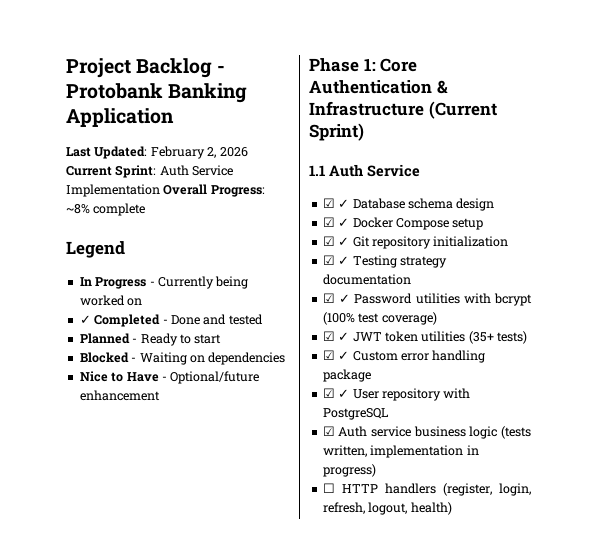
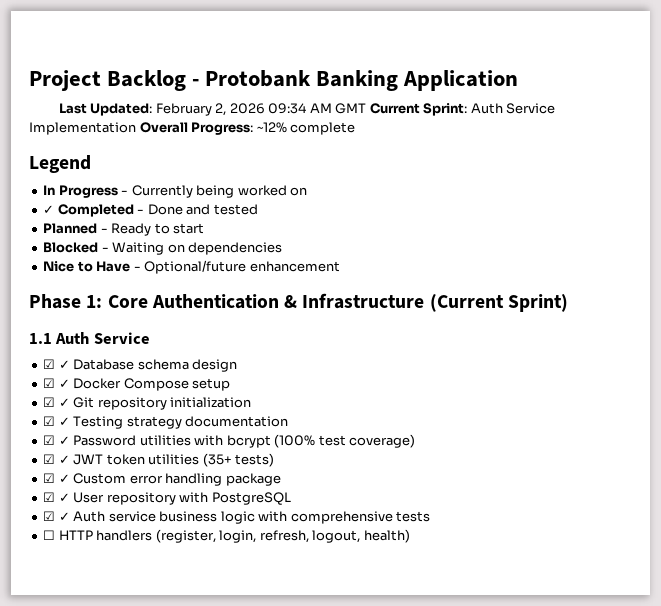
(248, 152) none -> [268,103,367,114] 09:34 AM GMT
[66,204,90,214] ~8% -> [256,122,287,133] ~12%
(335, 431) none -> [58,512,70,521] ✓
[501,426,531,439] [322,445,479,458] [322,464,376,477] (tests written, implementation in progress) -> [258,511,431,524] with comprehensive tests

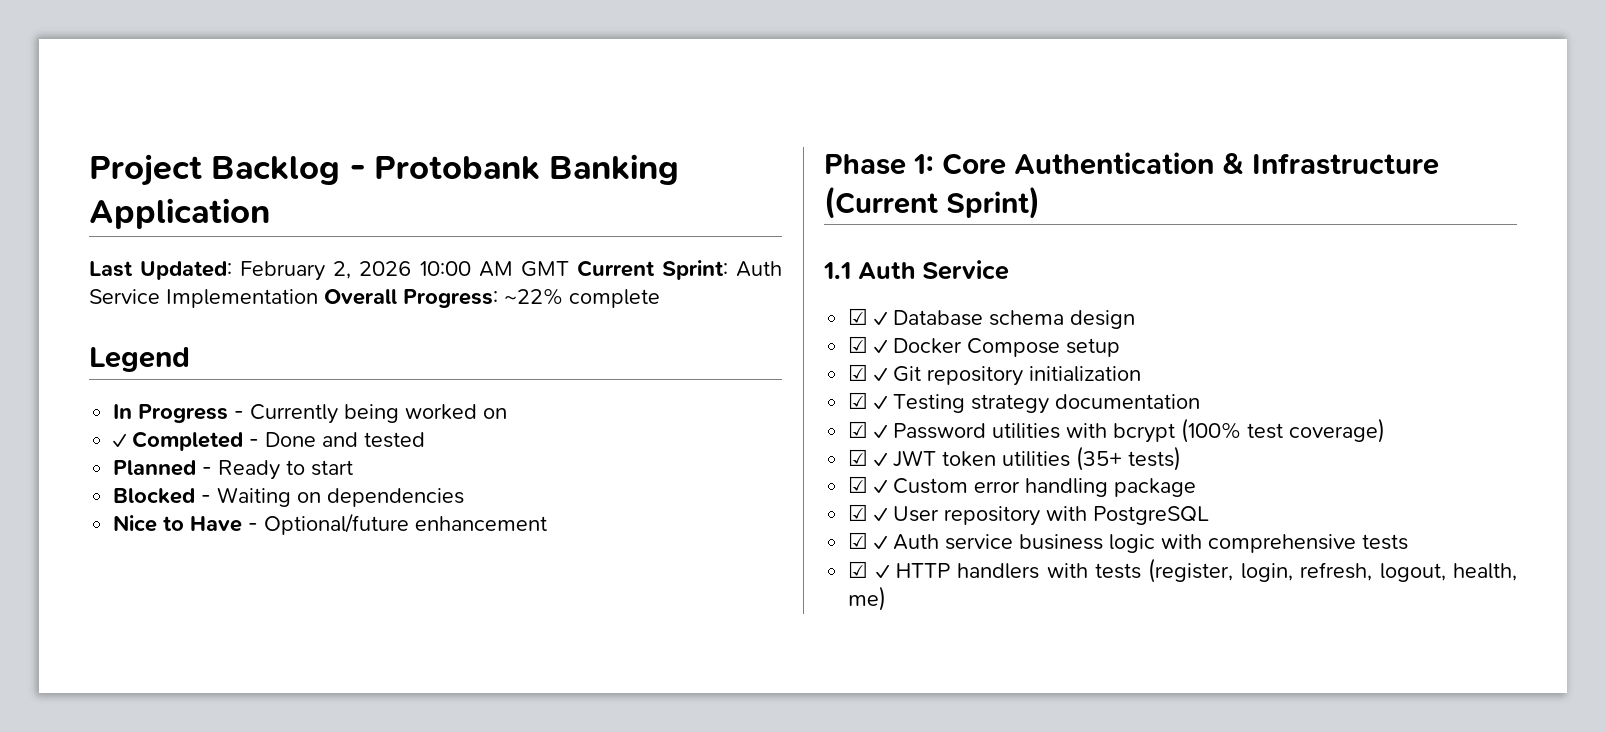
[268,103,307,114] 09:34 -> [419,261,471,276] 10:00
[256,122,287,133] ~12% -> [504,288,563,305] ~22%
[43,530,153,541] ☐ HTTP handlers -> [848,561,1142,579] ☑ ✓ HTTP handlers with tests
[363,529,410,543] health) -> [1453,563,1517,581] [848,586,887,611] health, me)

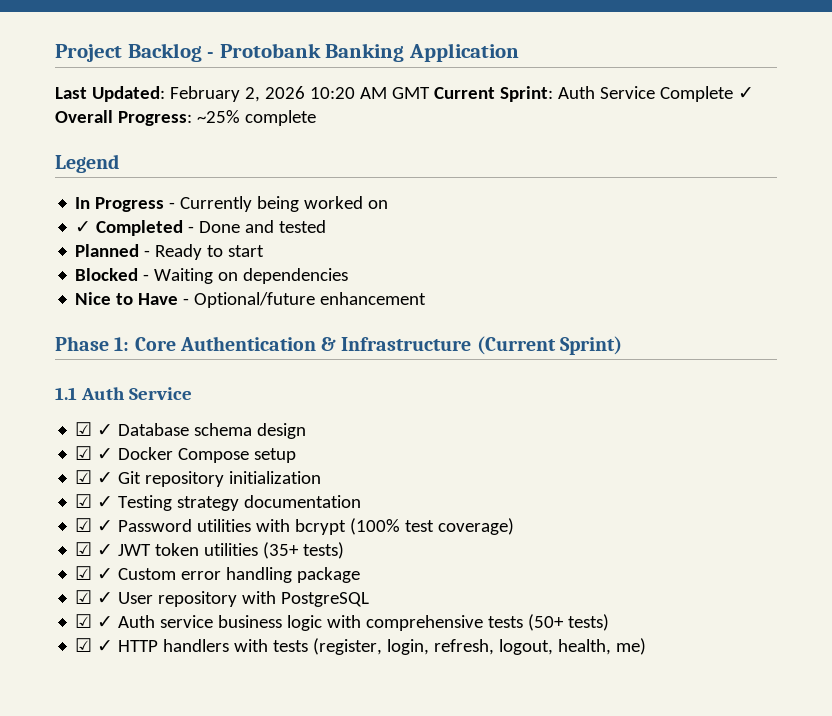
[419,261,471,276] 10:00 -> [309,87,355,99] 10:20
[166,289,318,308] Implementation -> [659,86,754,102] Complete ✓
[504,288,563,305] ~22% -> [196,110,240,123] ~25%
(1409, 542) none -> [528,614,610,631] (50+ tests)

